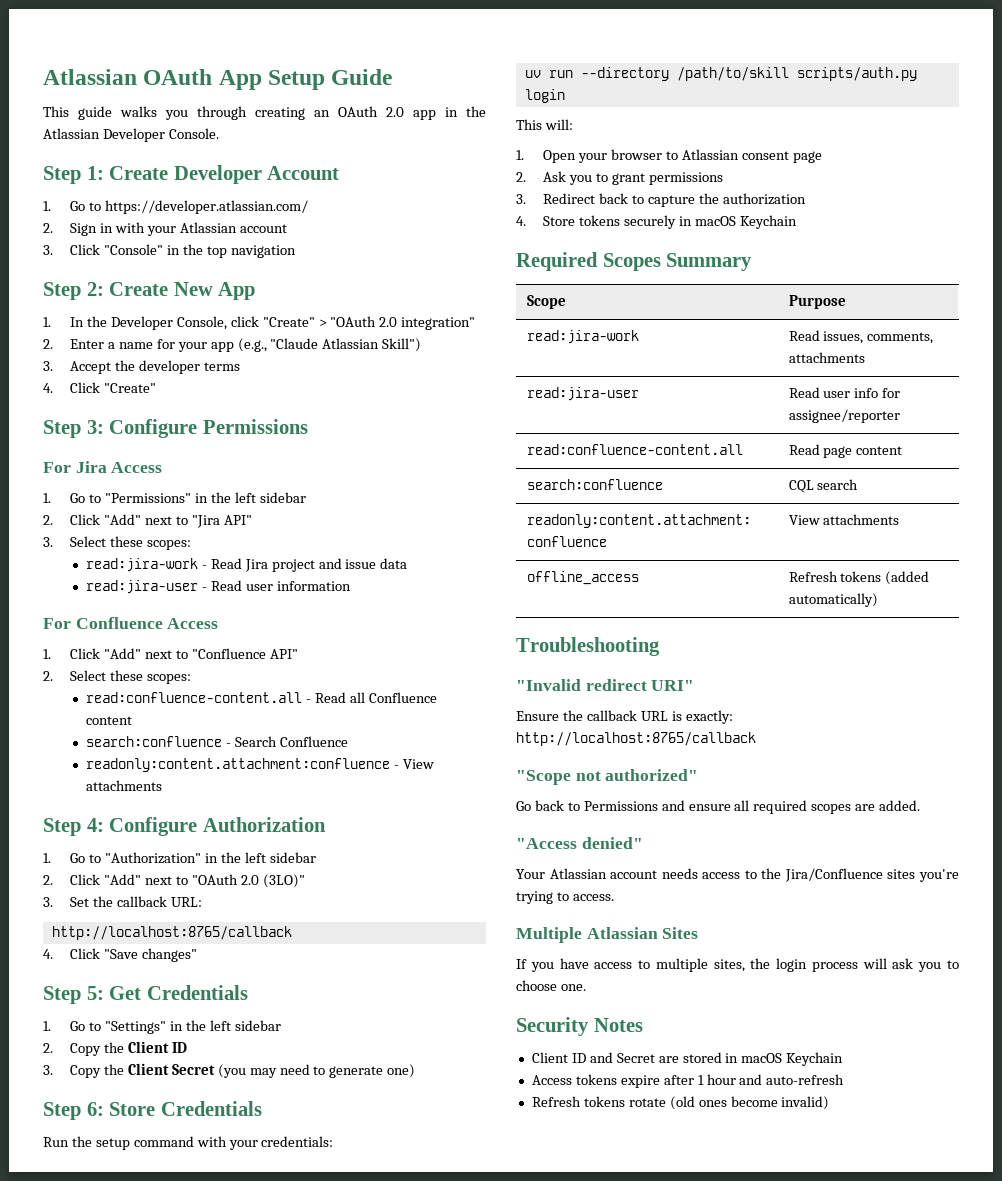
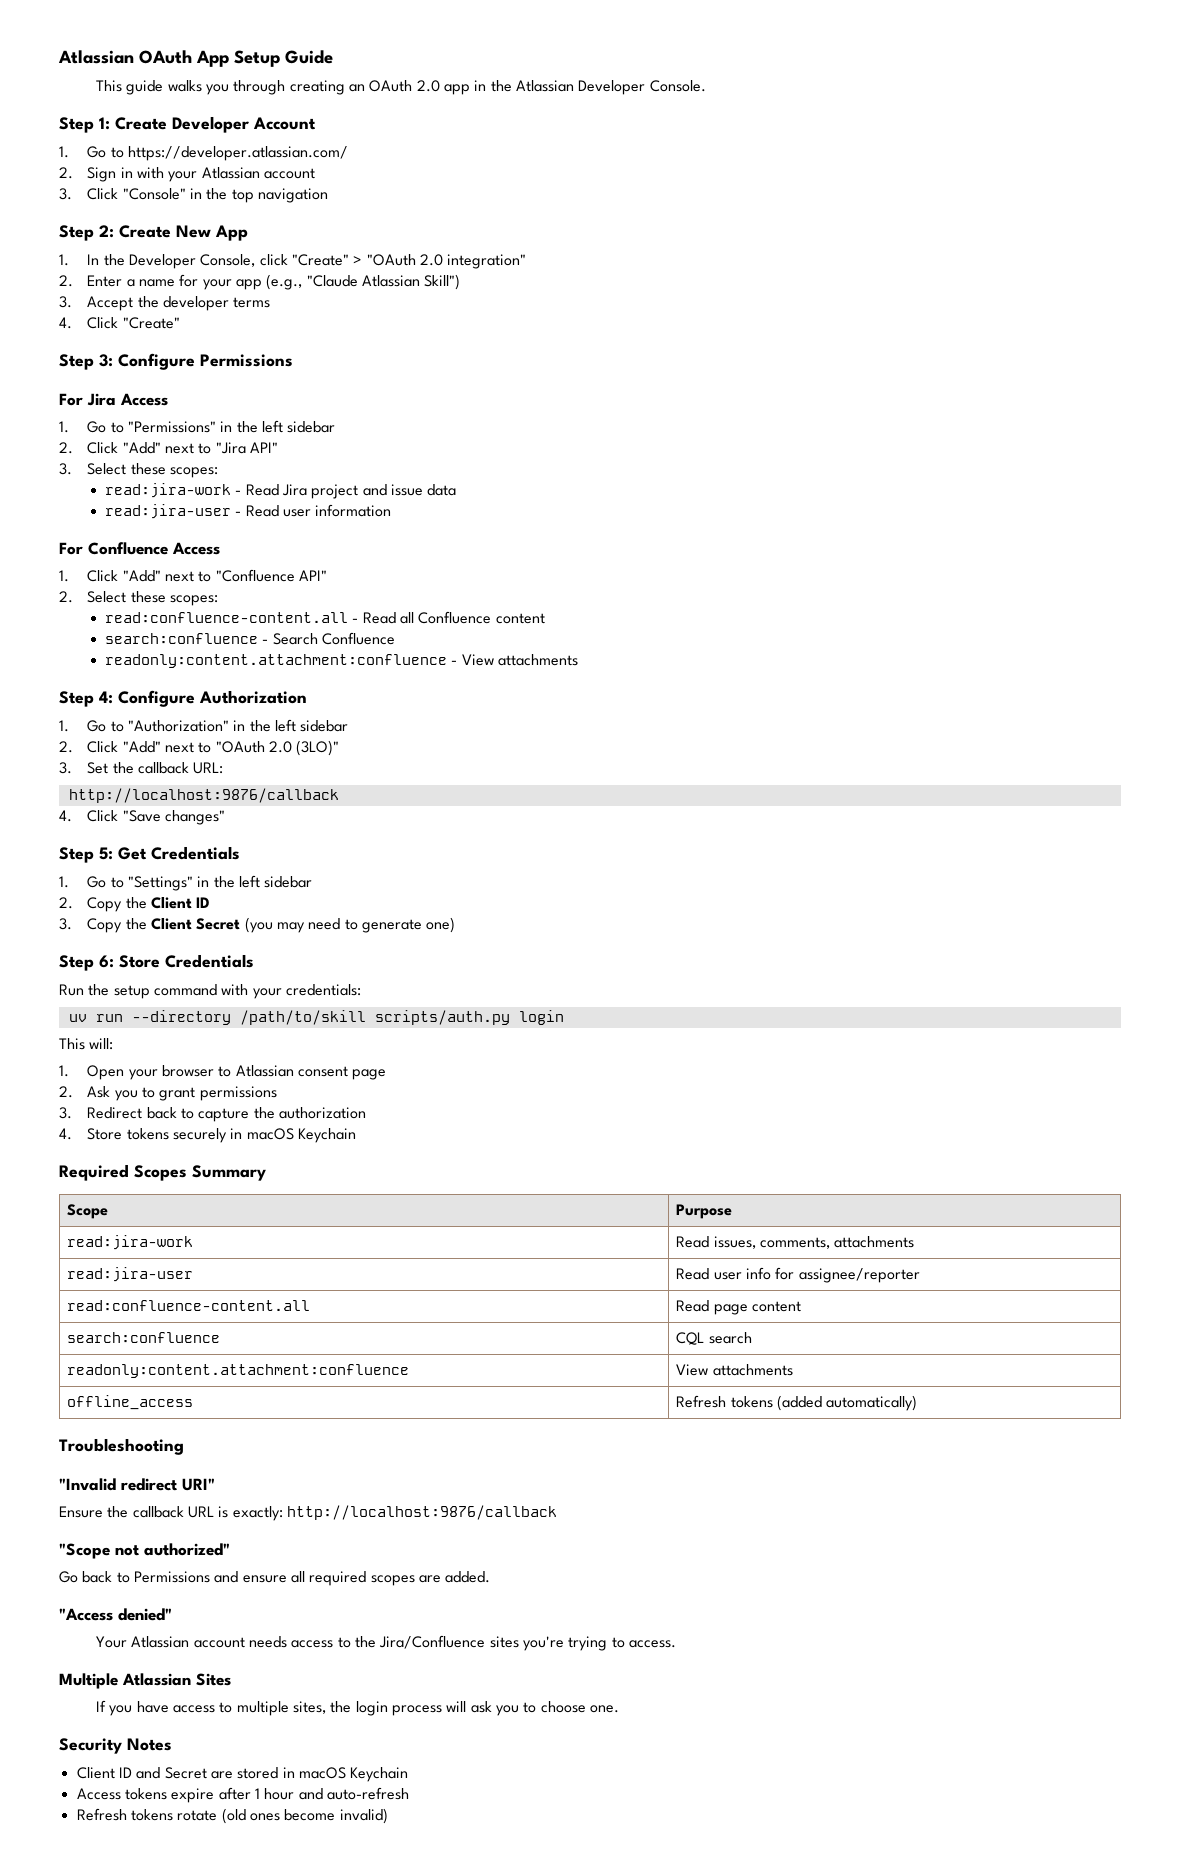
[51,926,292,940] http://localhost:8765/callback -> [68,788,339,803] http://localhost:9876/callback
[516,732,756,746] http://localhost:8765/callback -> [286,1505,557,1520] http://localhost:9876/callback

